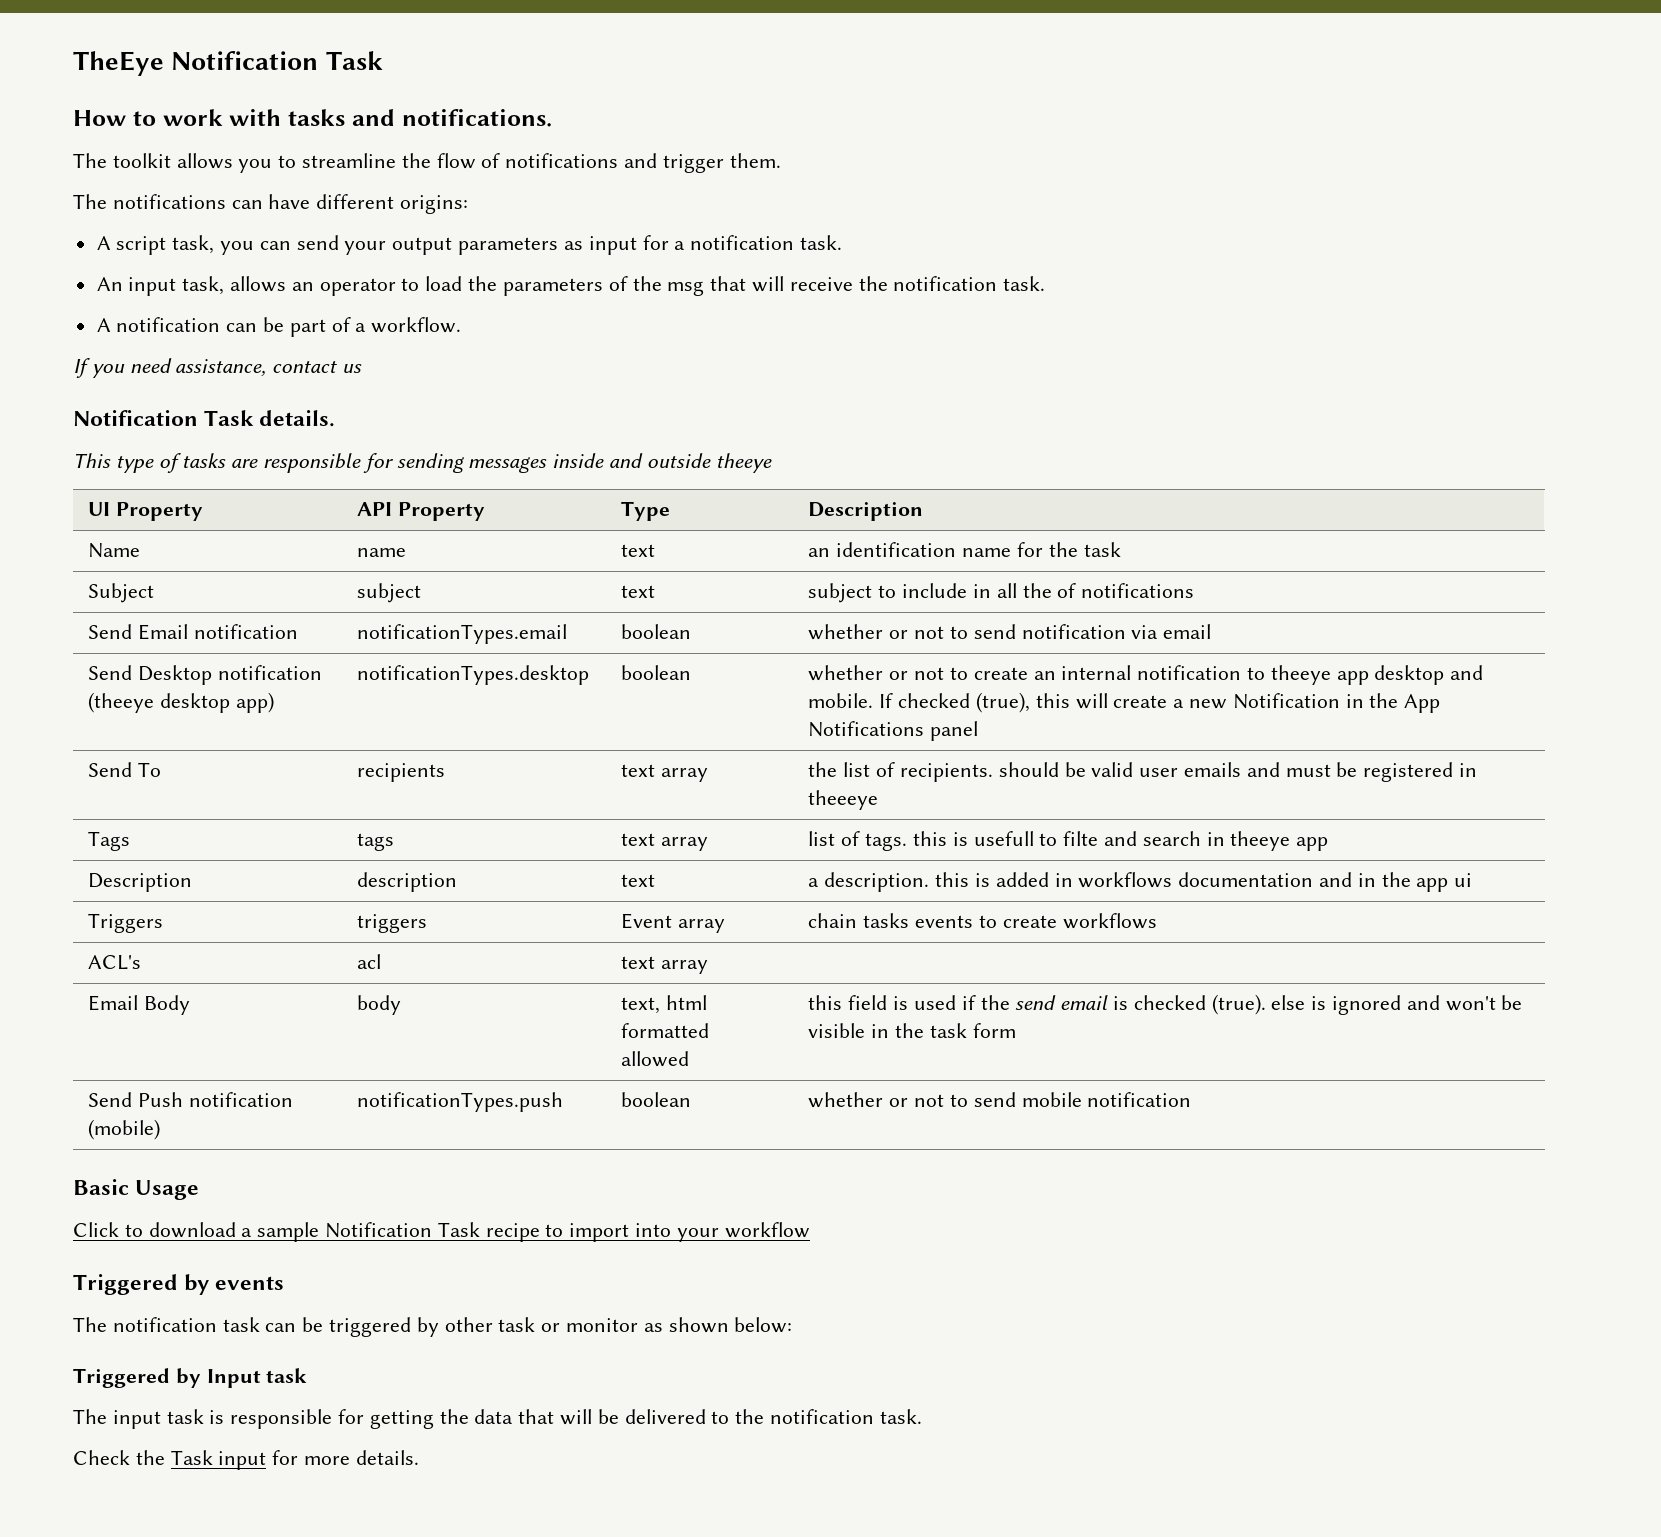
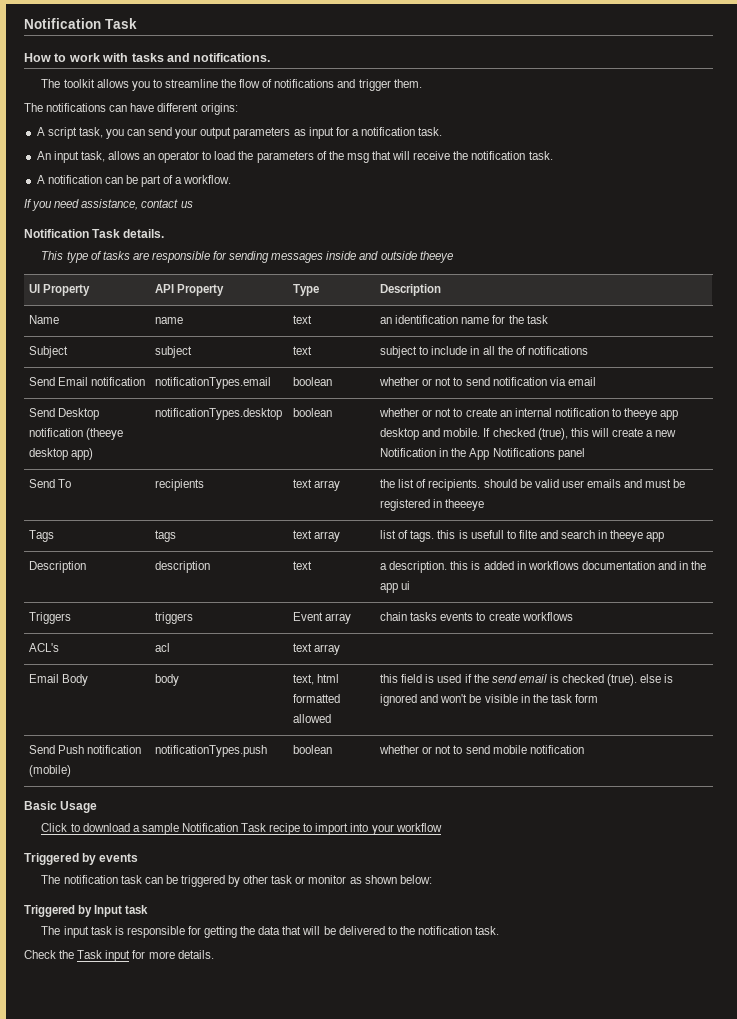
[73,51,164,76] TheEye -> (24, 23) none

